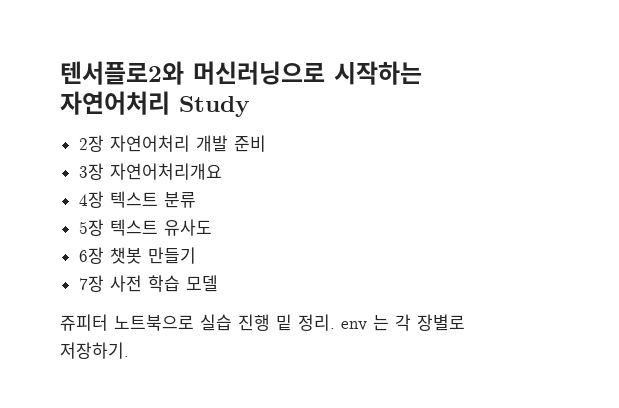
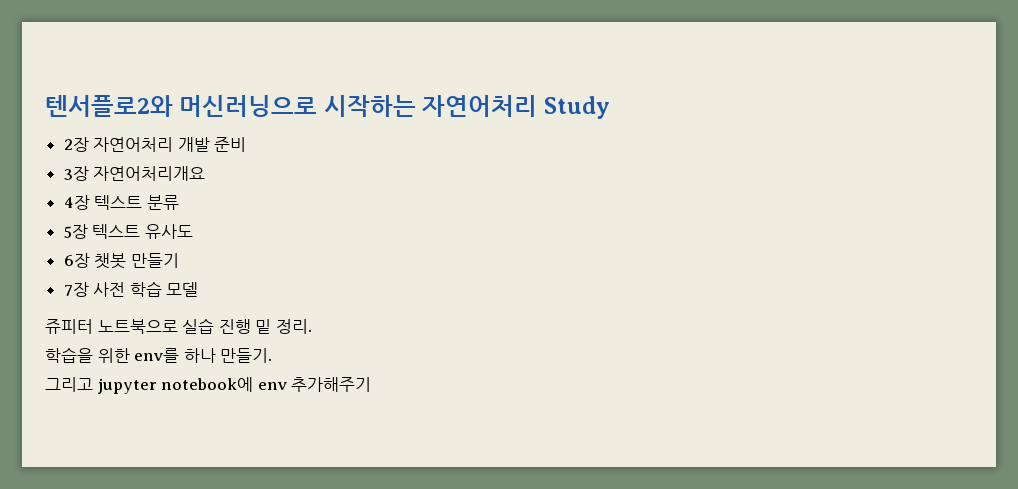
[341,314,465,331] [60,342,129,359] env 는 각 장별로 저장하기. -> [45,347,273,363] [45,377,372,394] // 학습을 위한 env를 하나 만들기. // 그리고 jupyter notebook에 env 추가해주기

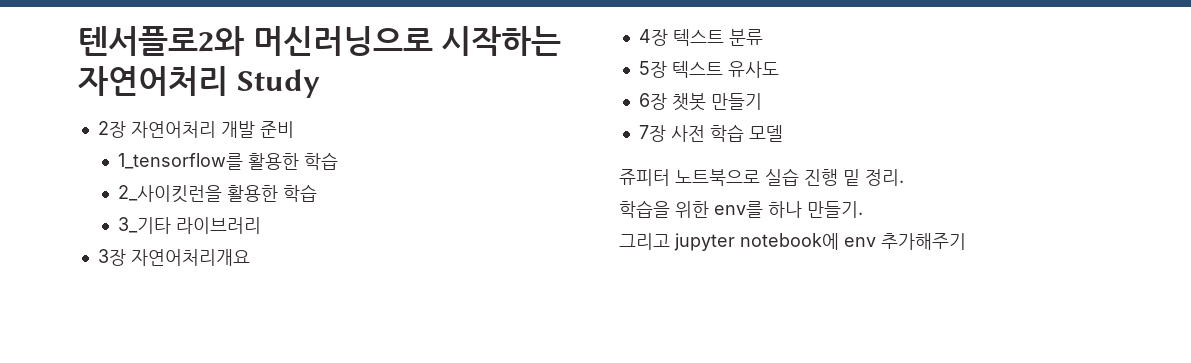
(247, 144) none -> [117,152,338,170] [117,184,317,203] [117,217,261,234] // 1_tensorflow를 활용한 학습 // 2_사이킷런을 활용한 학습 // 3_기타 라이브러리

